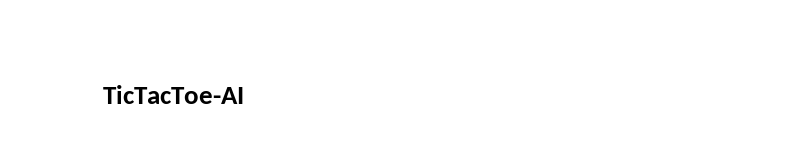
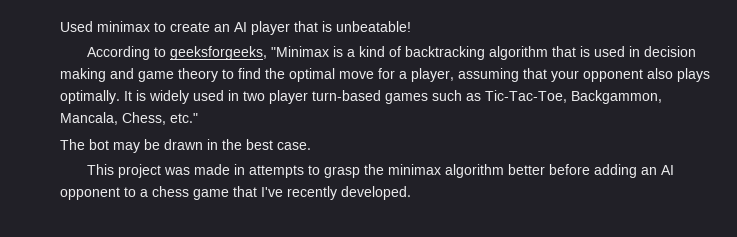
[103,85,244,104] TicTacToe-AI -> [60,21,411,35] [86,46,696,60] [60,68,710,82] [60,90,662,104] [60,112,198,125] [60,139,311,153] [86,164,674,178] [60,186,411,200] Used minimax to create an AI player that is unbeatable! // According to geeksforgeeks, "Minimax is a kind of backtracking algorithm that is used in decision making and game theory to find the optimal move for a player, assuming that your opponent also plays optimally. It is widely used in two player turn-based games such as Tic-Tac-Toe, Backgammon, Mancala, Chess, etc." // The bot may be drawn in the best case. // This project was made in attempts to grasp the minimax algorithm better before adding an AI opponent to a chess game that I've recently developed.

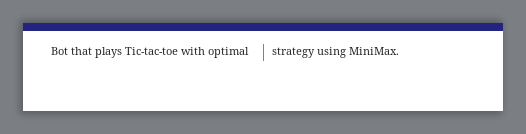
[60,21,411,35] [86,46,696,60] [60,68,710,82] [60,90,662,104] [60,112,198,125] [60,139,311,153] [86,164,674,178] [60,186,411,200] Used minimax to create an AI player that is unbeatable! // According to geeksforgeeks, "Minimax is a kind of backtracking algorithm that is used in decision making and game theory to find the optimal move for a player, assuming that your opponent also plays optimally. It is widely used in two player turn-based games such as Tic-Tac-Toe, Backgammon, Mancala, Chess, etc." // The bot may be drawn in the best case. // This project was made in attempts to grasp the minimax algorithm better before adding an AI opponent to a chess game that I've recently developed. -> [51,47,399,58] Bot that plays Tic-tac-toe with optimal strategy using MiniMax.

